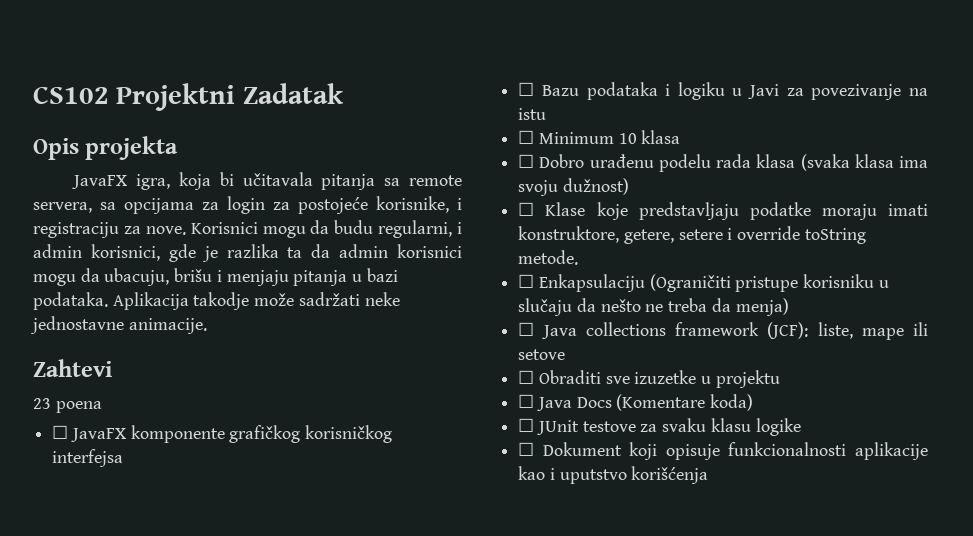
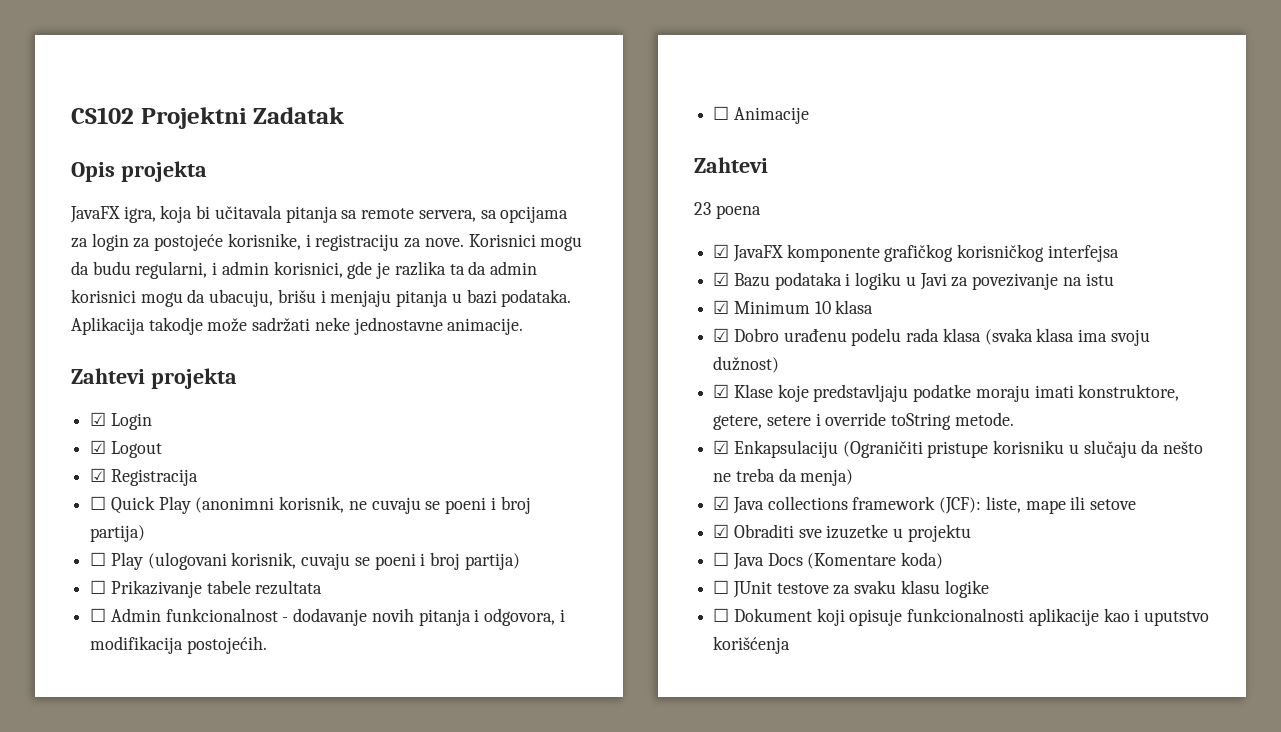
(207, 326) none -> [71,368,237,389] [90,412,152,430] [90,440,162,458] [90,468,198,486] [90,496,531,514] [90,525,146,542] [90,552,520,570] [90,580,323,598] [90,608,565,626] [90,636,267,654] [713,106,809,124] // Zahtevi projekta // ☑ Login // ☑ Logout // ☑ Registracija // ☐ Quick Play (anonimni korisnik, ne cuvaju se poeni i broj partija) // ☐ Play (ulogovani korisnik, cuvaju se poeni i broj partija) // ☐ Prikazivanje tabele rezultata // ☐ Admin funkcionalnost - dodavanje novih pitanja i odgovora, i modifikacija postojećih. // ☐ Animacije
[52,425,69,439] ☐ -> [713,244,730,258] ☑
[518,82,535,96] ☐ -> [713,272,730,286] ☑
[518,130,535,144] ☐ -> [713,300,730,314] ☑
[518,154,535,168] ☐ -> [713,328,730,342] ☑
[518,202,535,216] ☐ -> [713,384,730,398] ☑
[518,274,535,288] ☐ -> [713,440,730,454] ☑
[518,322,535,336] ☐ -> [713,496,730,510] ☑
[518,370,535,384] ☐ -> [713,524,730,538] ☑

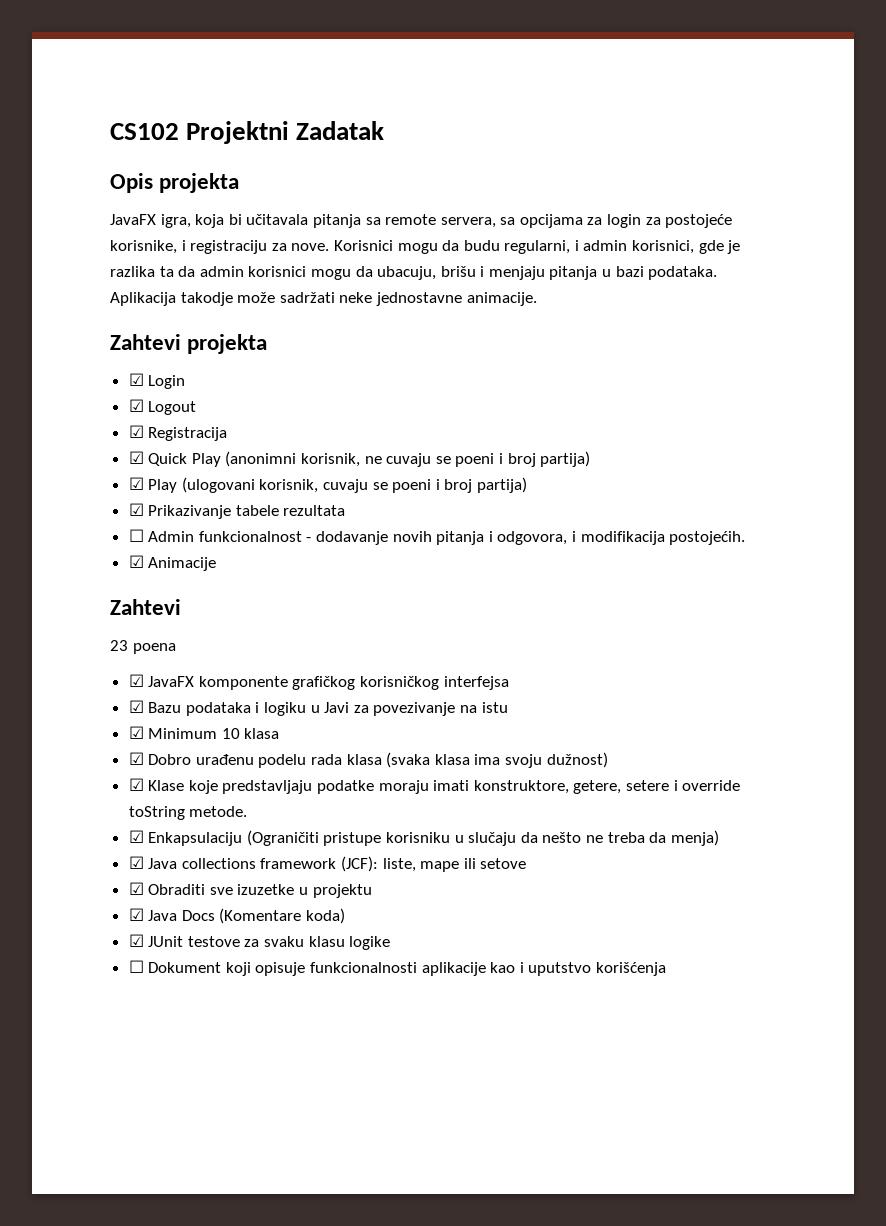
[90,496,107,510] ☐ -> [128,451,144,464] ☑
[90,552,107,566] ☐ -> [128,477,144,490] ☑
[90,580,107,594] ☐ -> [128,503,144,516] ☑
[713,106,730,120] ☐ -> [128,555,144,568] ☑
[713,552,730,566] ☐ -> [128,908,144,921] ☑
[713,580,730,594] ☐ -> [128,934,144,947] ☑

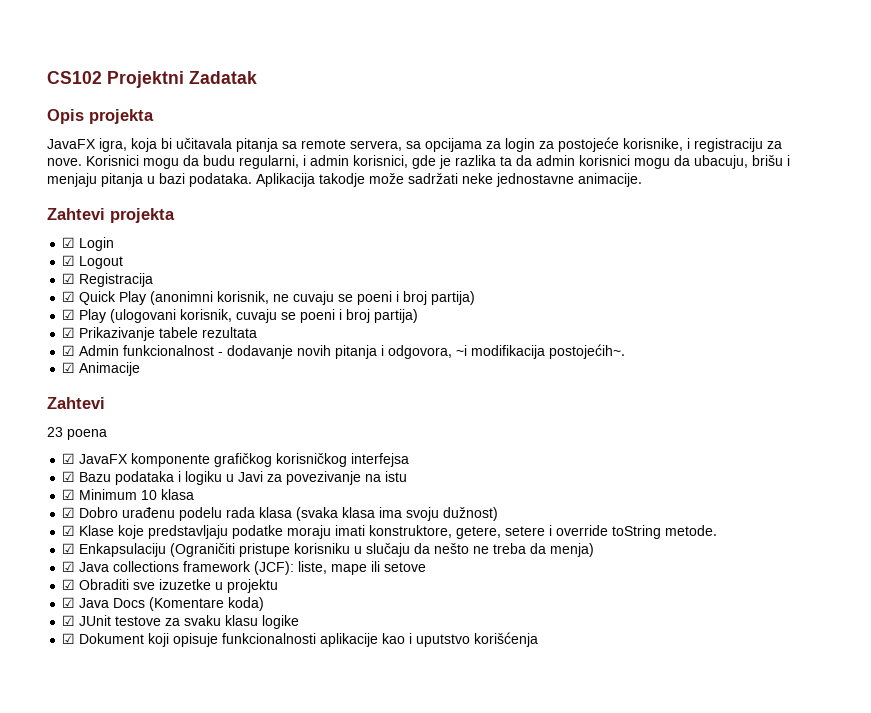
[128,529,144,542] ☐ -> [62,345,76,356] ☑
[572,531,746,545] i modifikacija postojećih. -> [456,344,626,359] ~i modifikacija postojećih~.
[128,960,144,973] ☐ -> [62,633,76,644] ☑

